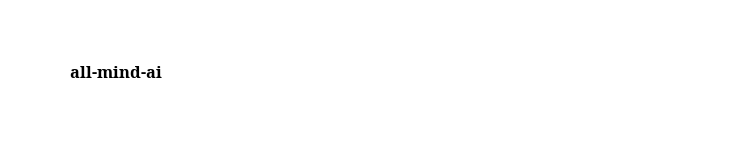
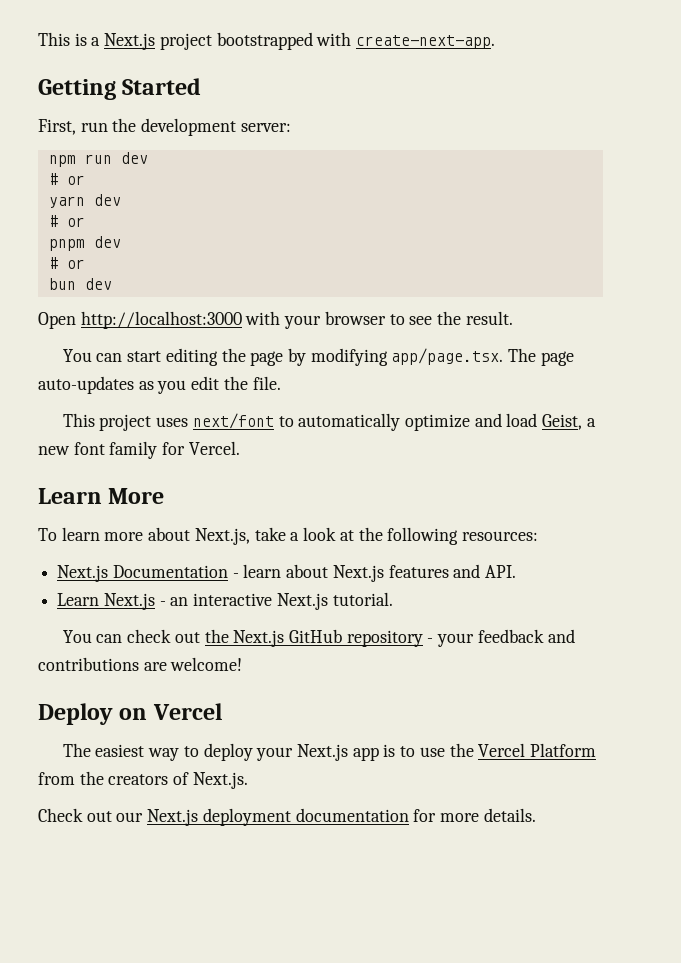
[70,66,162,78] all-mind-ai -> [38,32,496,50] [38,78,202,100] [38,118,291,136] [48,152,148,167] [48,173,85,185] [48,194,121,208] [48,215,85,227] [48,236,121,251] [48,257,85,269] [48,278,112,290] [38,311,513,329] [62,348,574,366] [38,376,281,394] [62,413,596,431] [38,441,240,459] [38,488,165,504] [38,527,538,545] [57,564,517,582] [57,592,393,610] [62,629,575,647] [38,657,243,671] [38,703,222,725] [62,743,597,761] [38,771,248,789] [38,808,536,826] This is a Next.js project bootstrapped with create-next-app. // Getting Started // First, run the development server: // npm run dev // # or // yarn dev // # or // pnpm dev // # or // bun dev // Open http://localhost:3000 with your browser to see the result. // You can start editing the page by modifying app/page.tsx. The page auto-updates as you edit the file. // This project uses next/font to automatically optimize and load Geist, a new font family for Vercel. // Learn More // To learn more about Next.js, take a look at the following resources: // Next.js Documentation - learn about Next.js features and API. // Learn Next.js - an interactive Next.js tutorial. // You can check out the Next.js GitHub repository - your feedback and contributions are welcome! // Deploy on Vercel // The easiest way to deploy your Next.js app is to use the Vercel Platform from the creators of Next.js. // Check out our Next.js deployment documentation for more details.

